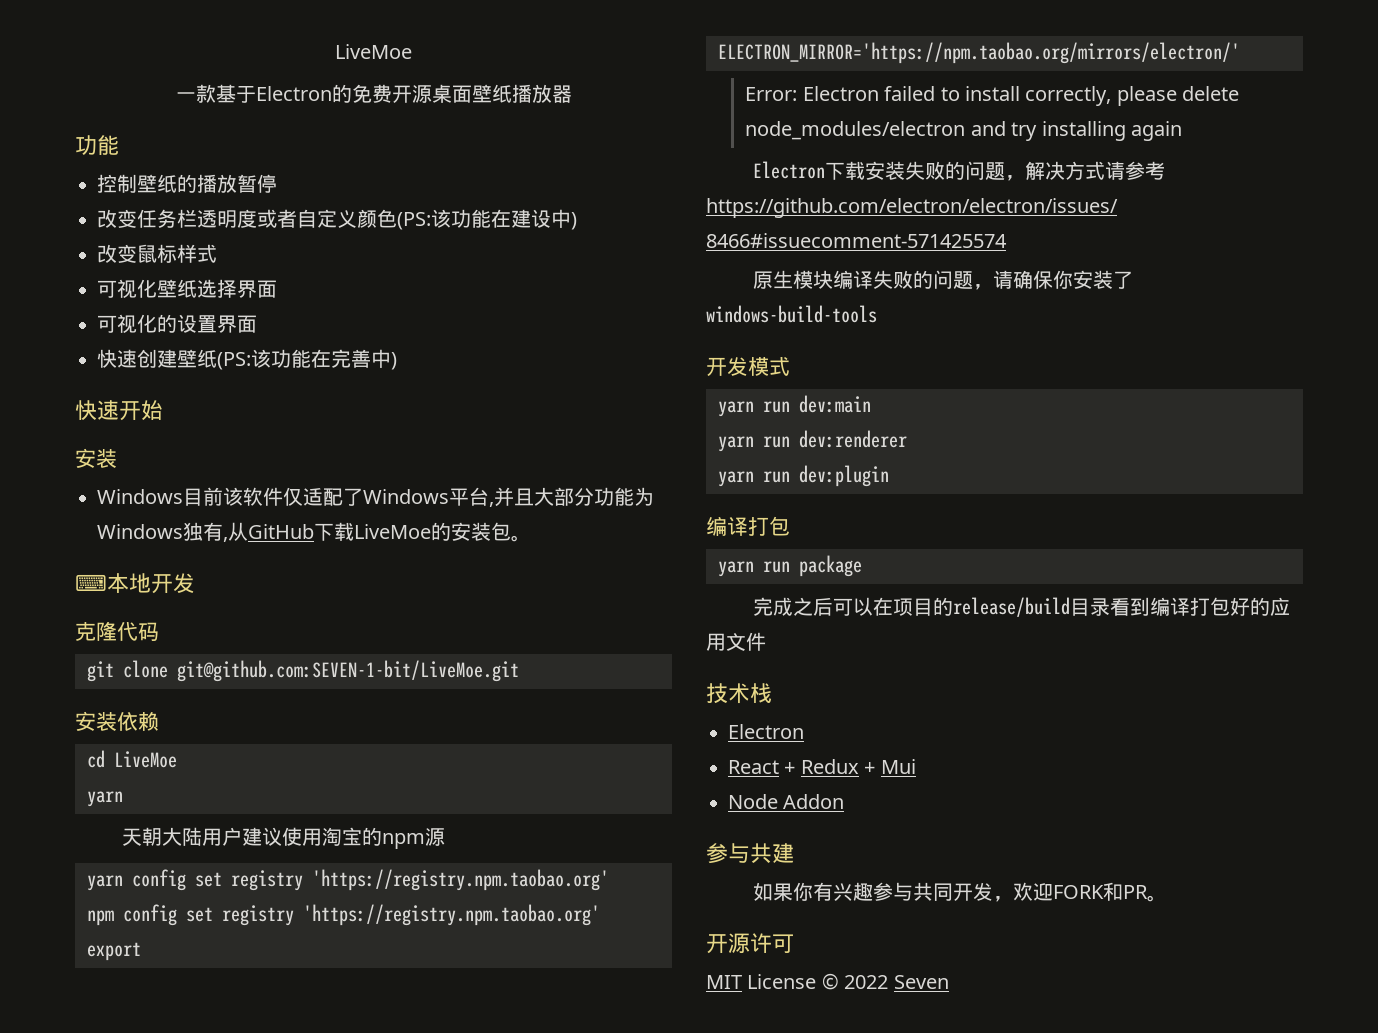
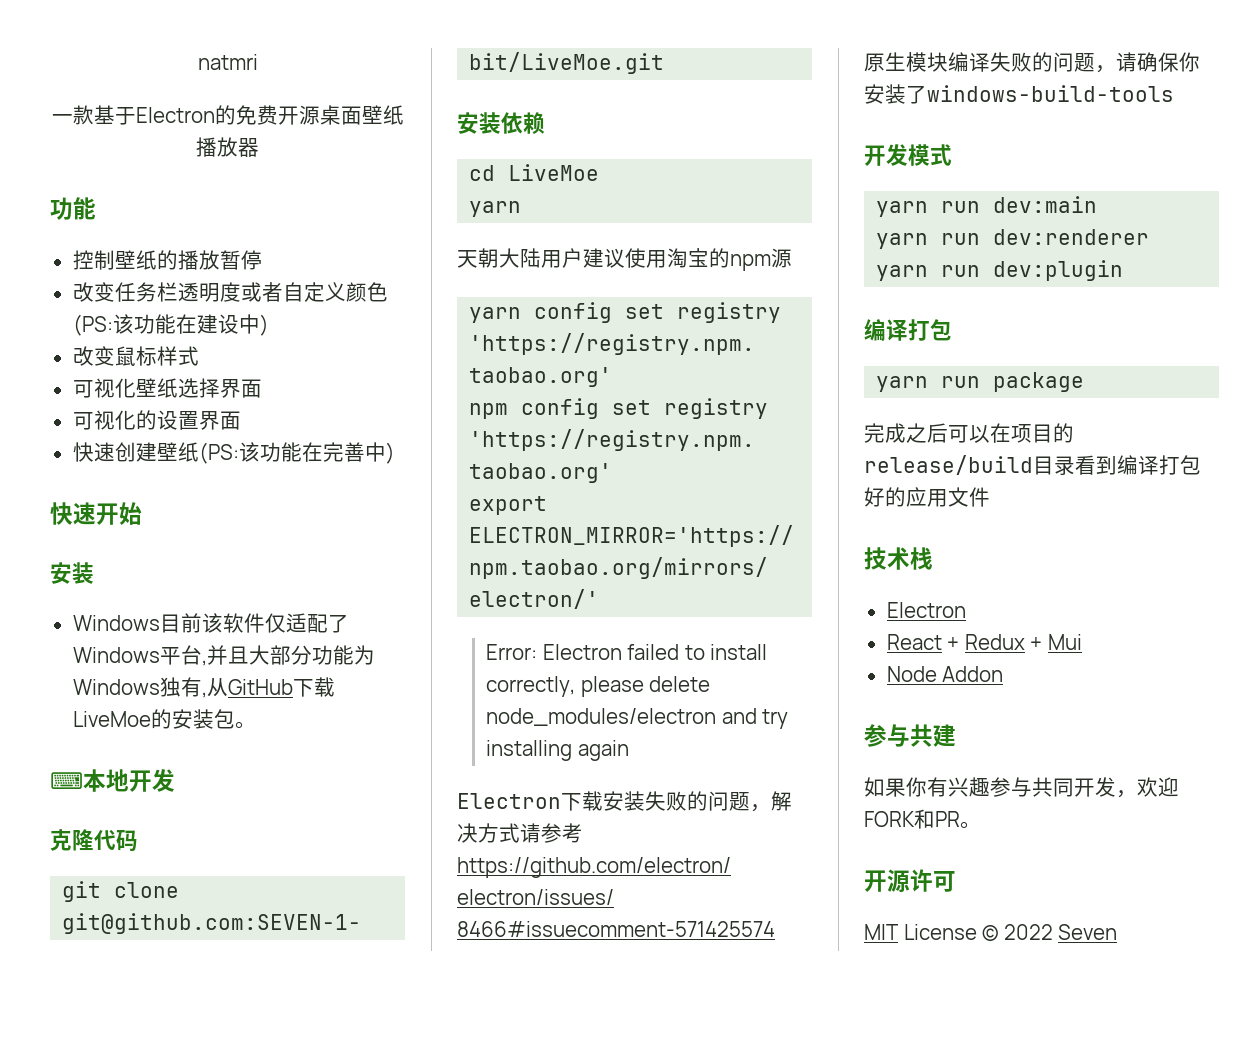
[335,44,412,59] LiveMoe -> [197,54,258,70] natmri

